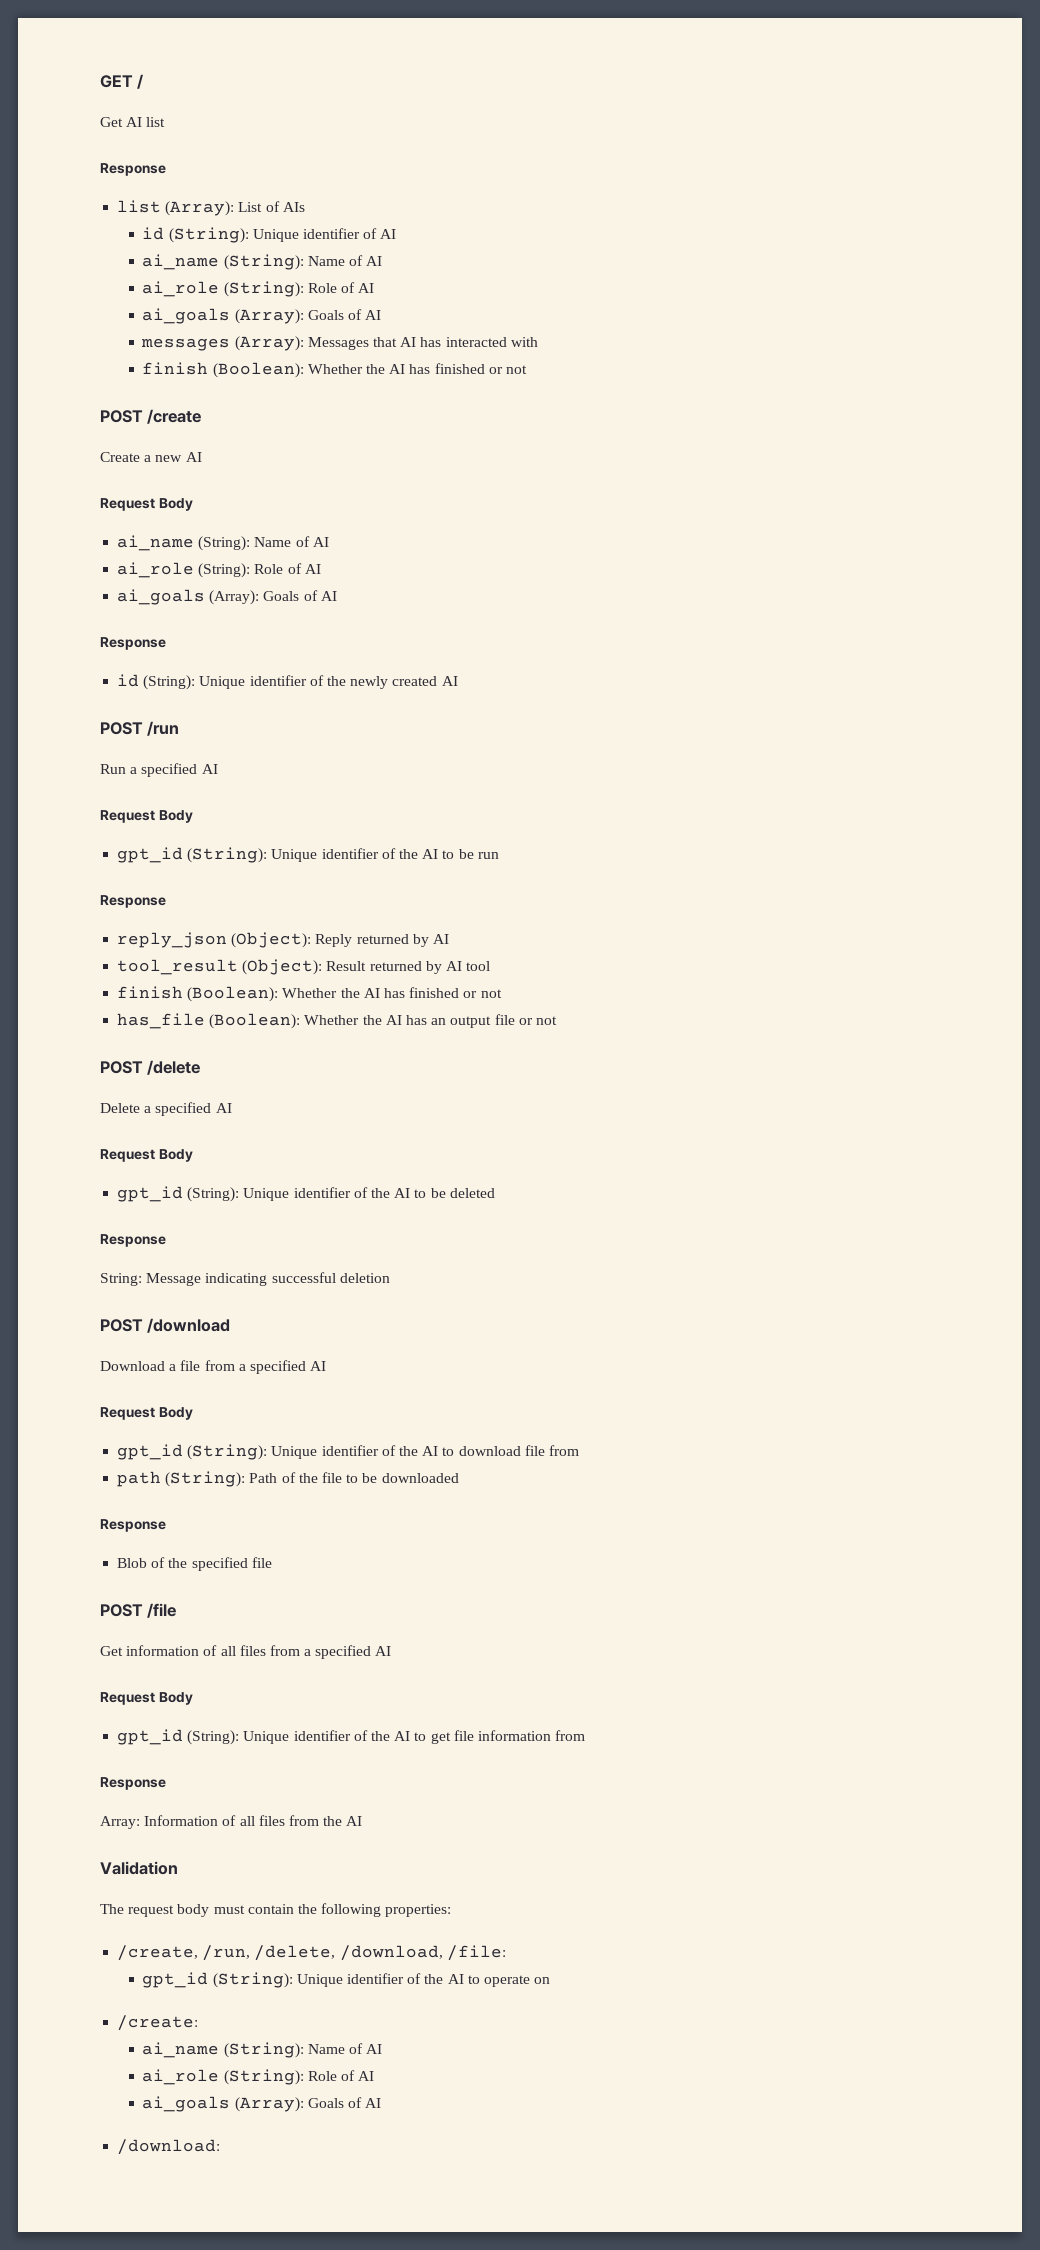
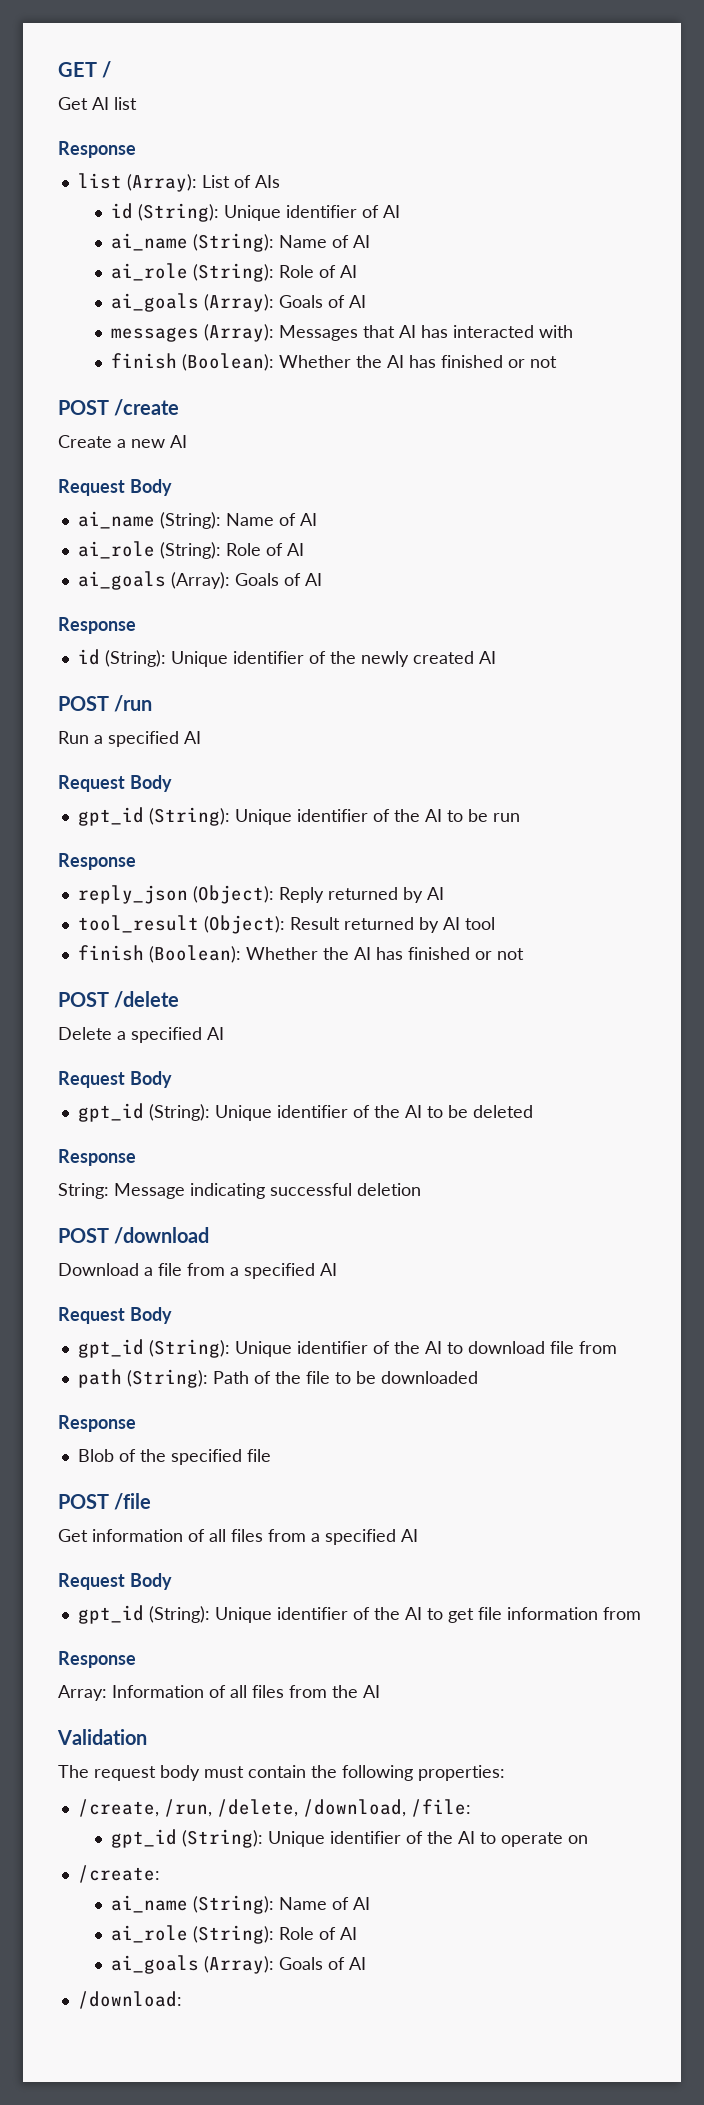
[117,1013,557,1029] // has_file (Boolean): Whether the AI has an output file or not -> (524, 954) none

